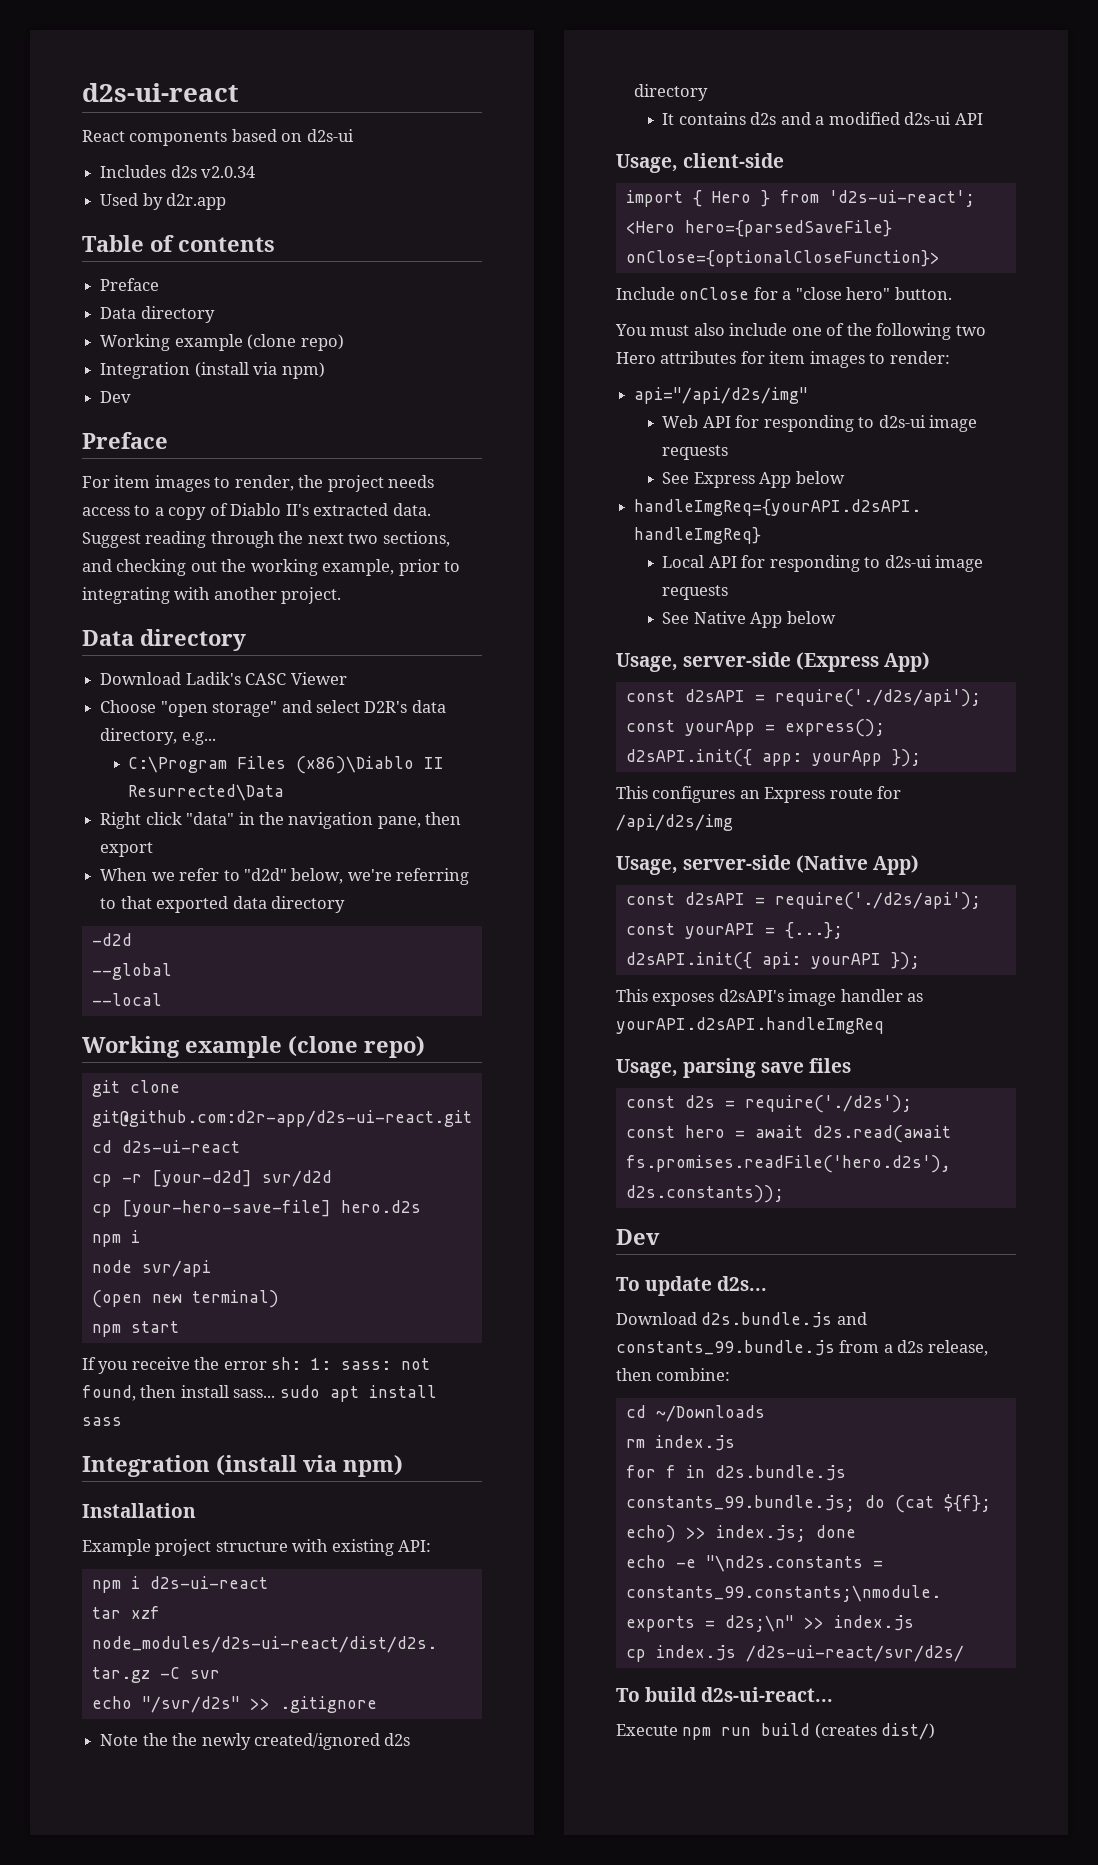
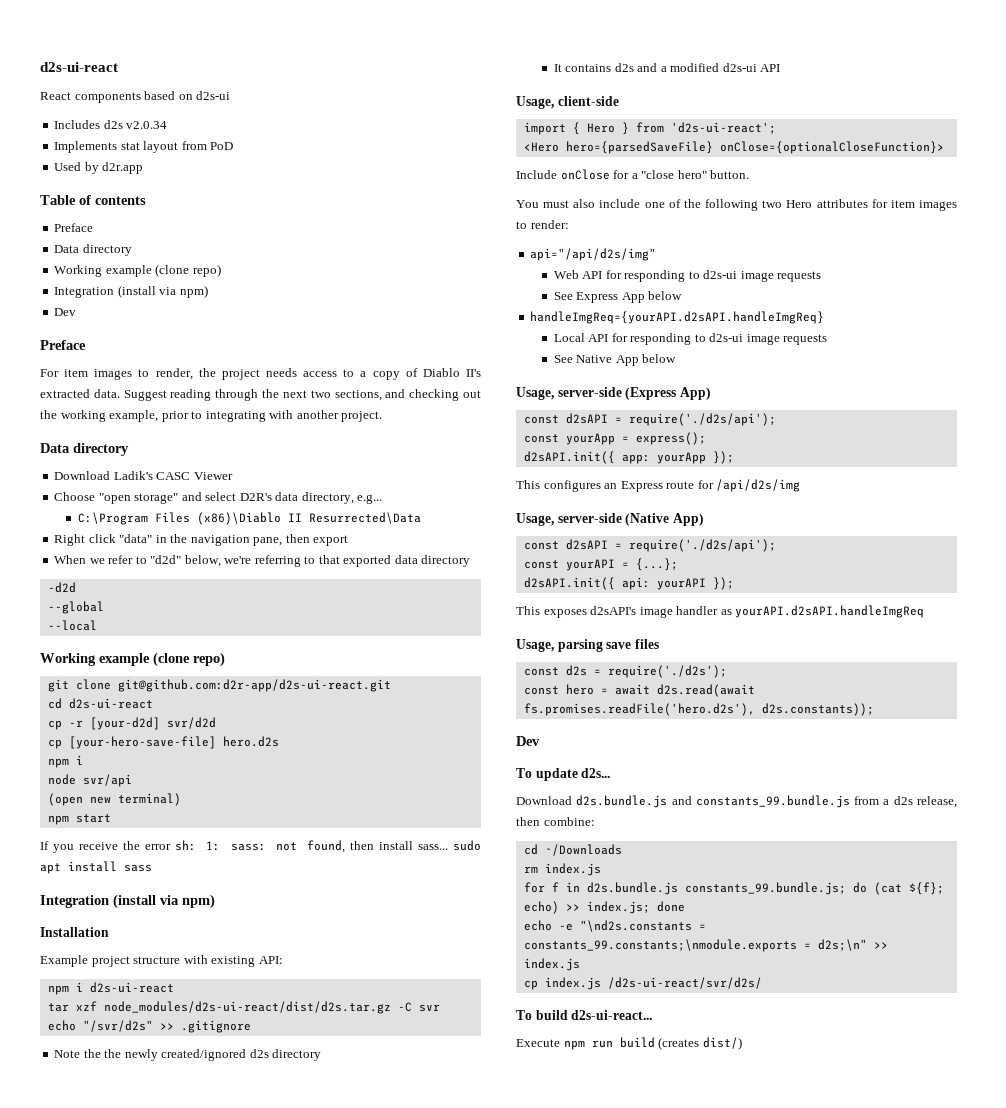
(256, 172) none -> [54,141,234,153] // Implements stat layout from PoD

